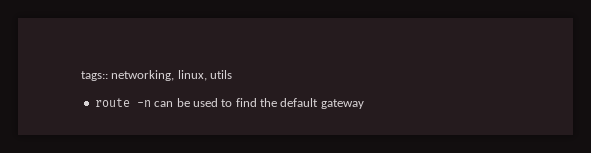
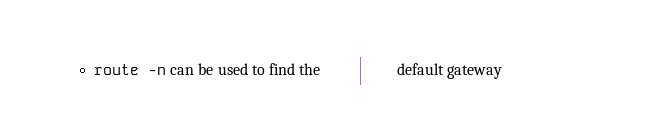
[81,70,233,81] tags:: networking, linux, utils // -> (94, 69) none

